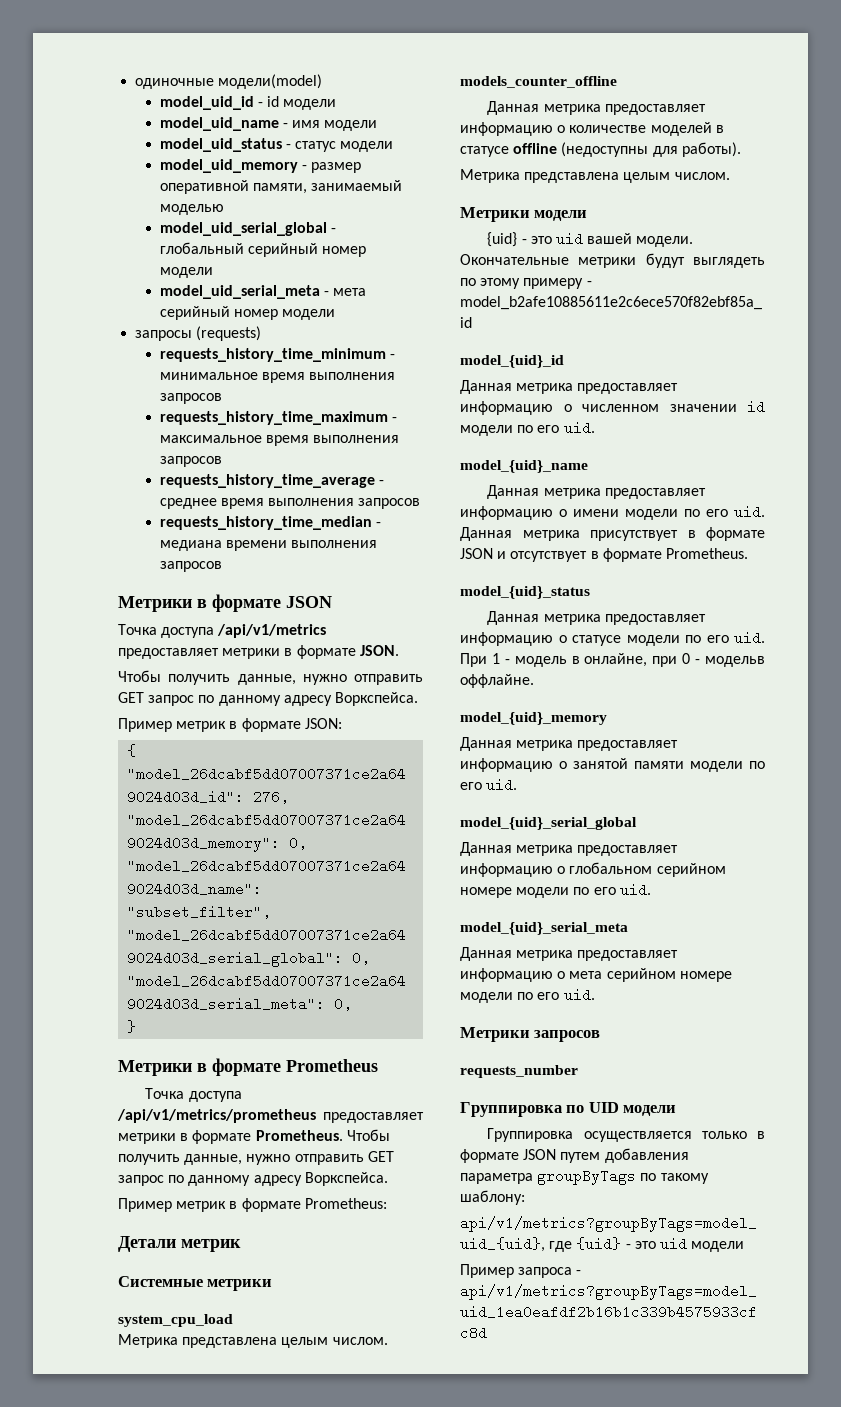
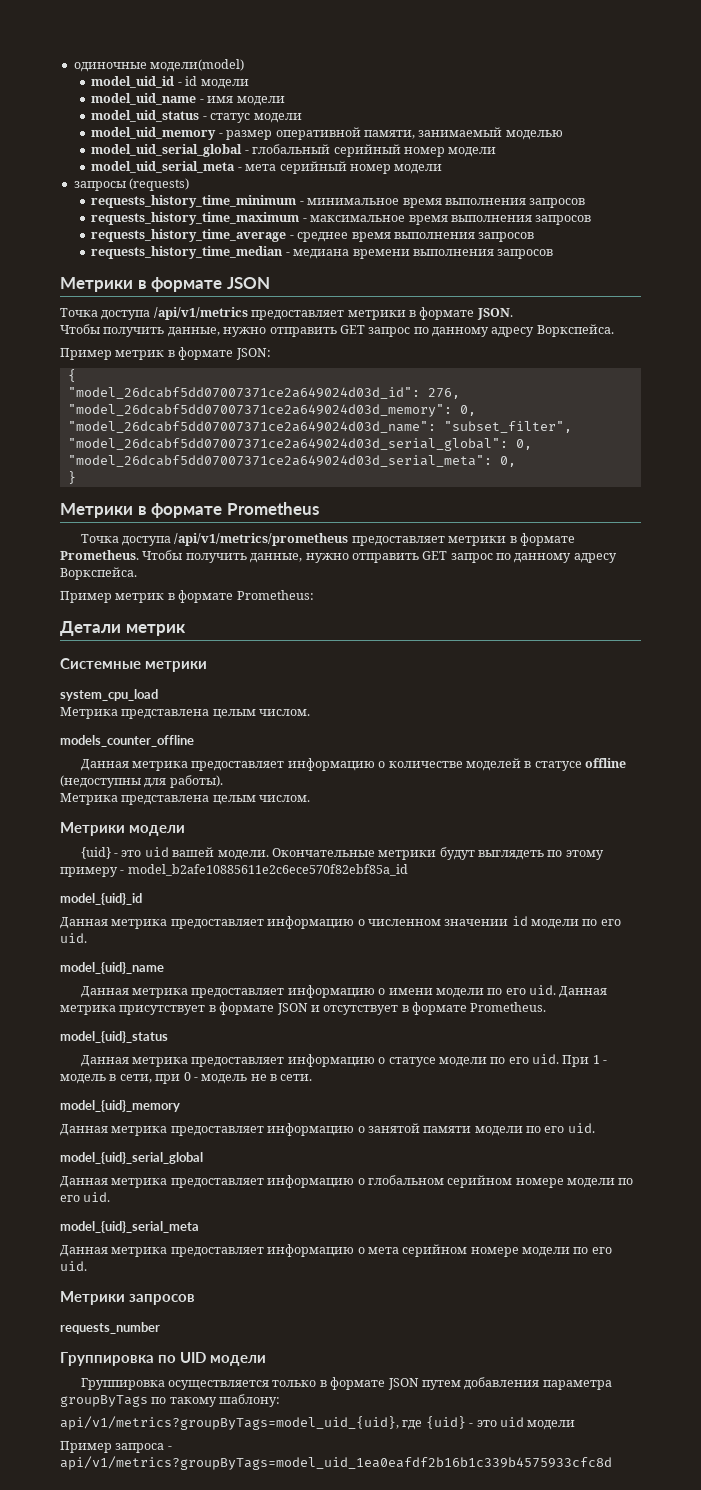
[584,653,648,667] онлайне, -> [119,1074,152,1083] сети,
[705,656,765,667] [460,674,534,688] модельв оффлайне. -> [201,1074,313,1084] модель не в сети.

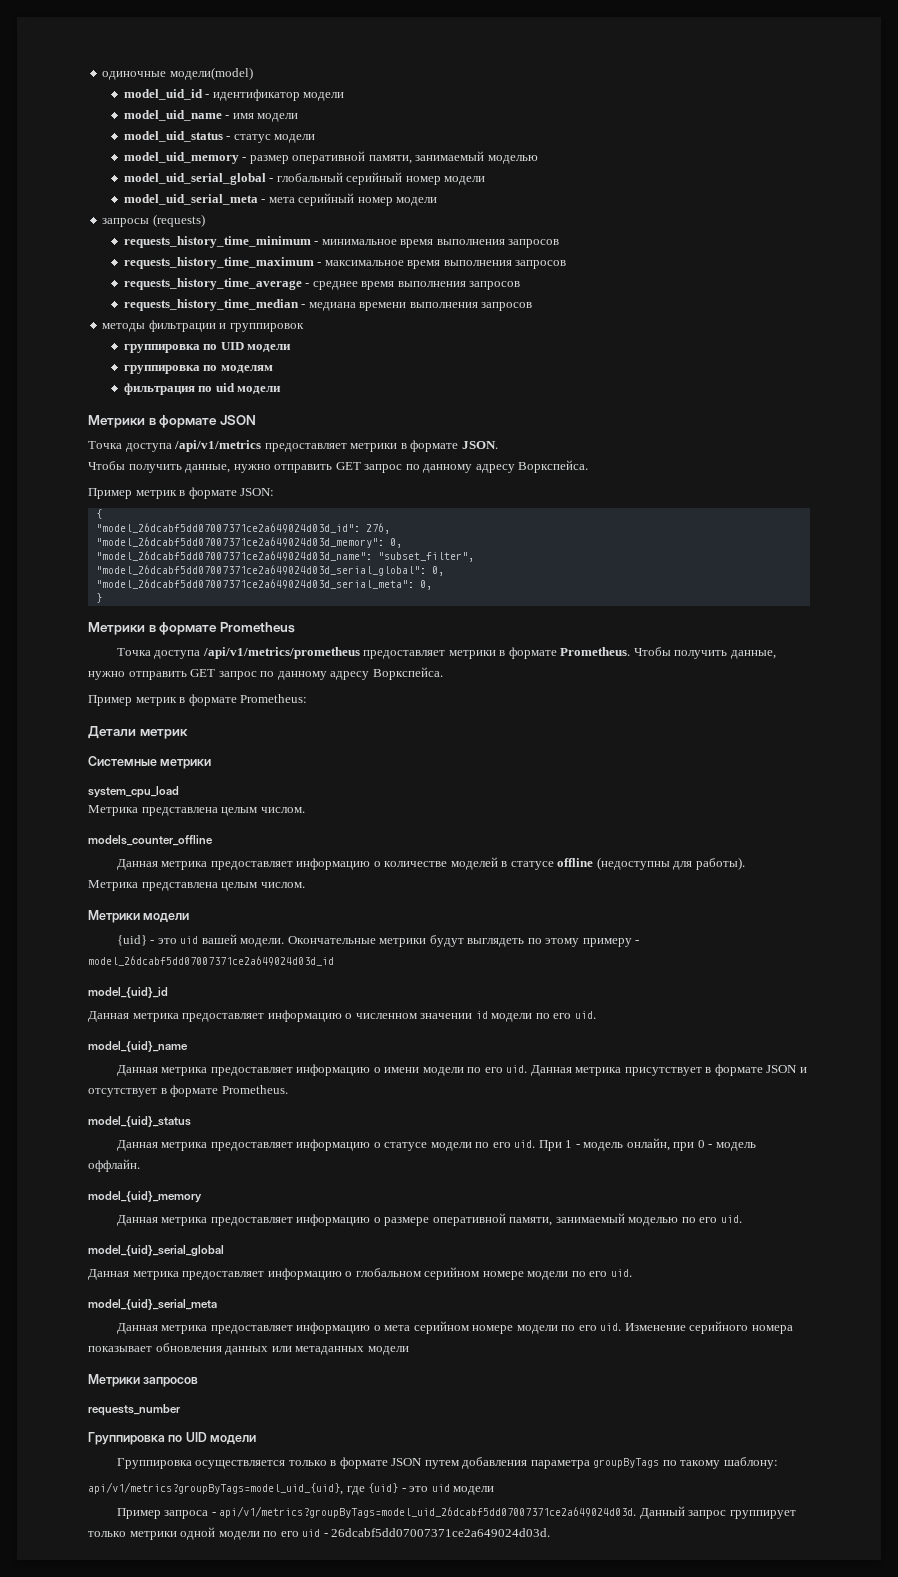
[185,76,198,86] id -> [212,89,300,101] идентификатор
(554, 254) none -> [102,320,304,332] [123,342,292,353] [123,365,273,374] [123,383,282,395] // методы фильтрации и группировок // группировка по UID модели // группировка по моделям // фильтрация по uid модели
[127,864,408,876] model_b2afe10885611e2c6ece570f82ebf85a_id -> [88,956,334,966] model_26dcabf5dd07007371ce2a649024d03d_id
[109,1074,152,1083] в сети, -> [626,1138,670,1151] онлайн,
[250,1074,313,1081] не в сети. -> [88,1159,140,1172] оффлайн.
[367,1123,523,1136] занятой памяти модели -> [384,1213,679,1226] размерe оперативной памяти, занимаемый моделью
(87, 1266) none -> [624,1321,793,1334] [88,1343,409,1355] Изменение серийного номера показывает обновления данных или метаданных модели
[60,1456,612,1470] api/v1/metrics?groupByTags=model_uid_1ea0eafdf2b16b1c339b4575933cfc8d -> [219,1506,796,1519] [88,1527,551,1540] api/v1/metrics?groupByTags=model_uid_26dcabf5dd07007371ce2a649024d03d. Данный запрос группирует только метрики одной модели по его uid - 26dcabf5dd07007371ce2a649024d03d.

